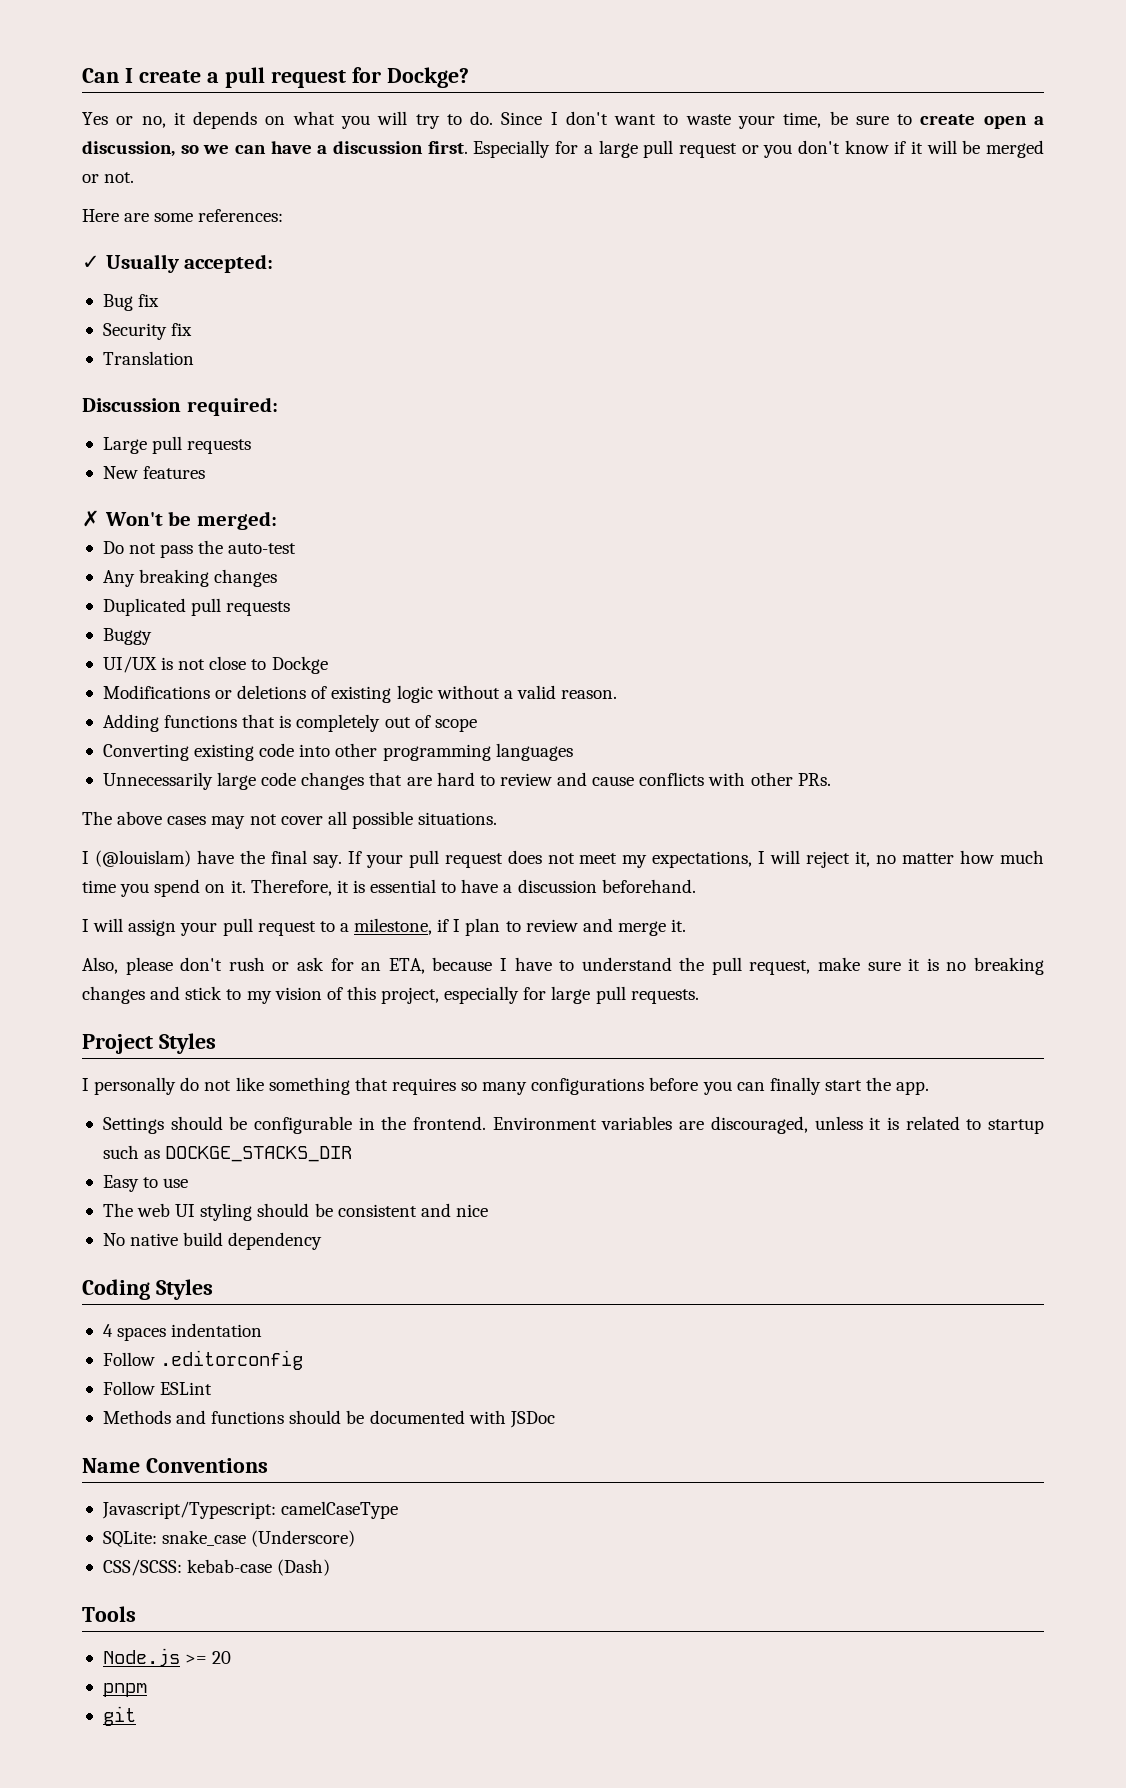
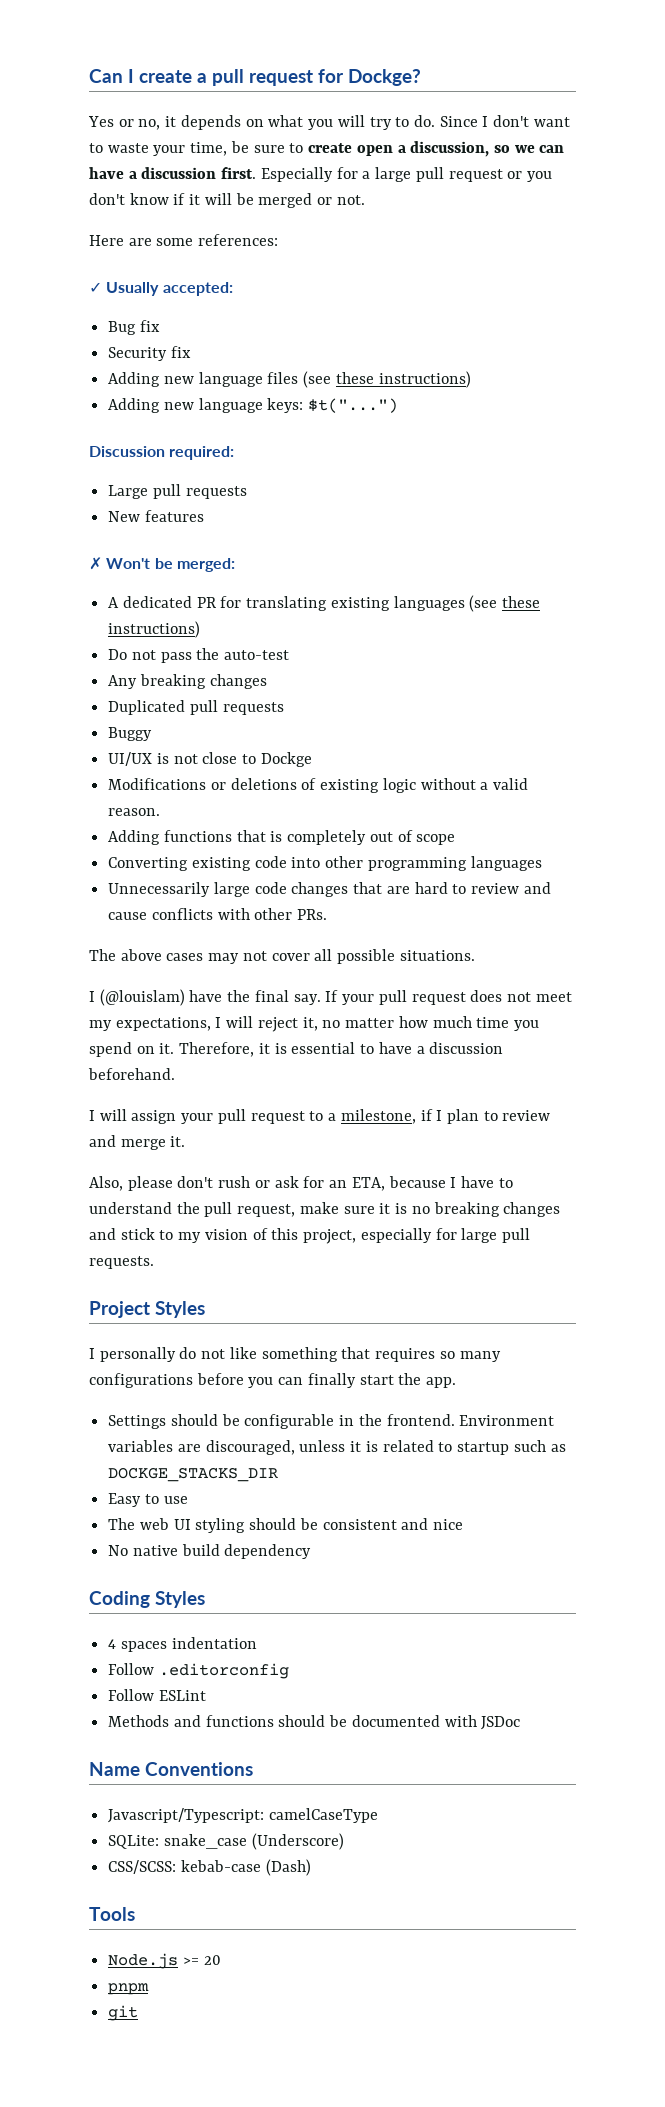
[102,351,194,365] Translation -> [108,371,471,388] [108,398,399,413] Adding new language files (see these instructions) // Adding new language keys: $t("...")
(277, 520) none -> [108,595,541,612] [108,621,201,638] // A dedicated PR for translating existing languages (see these instructions)

